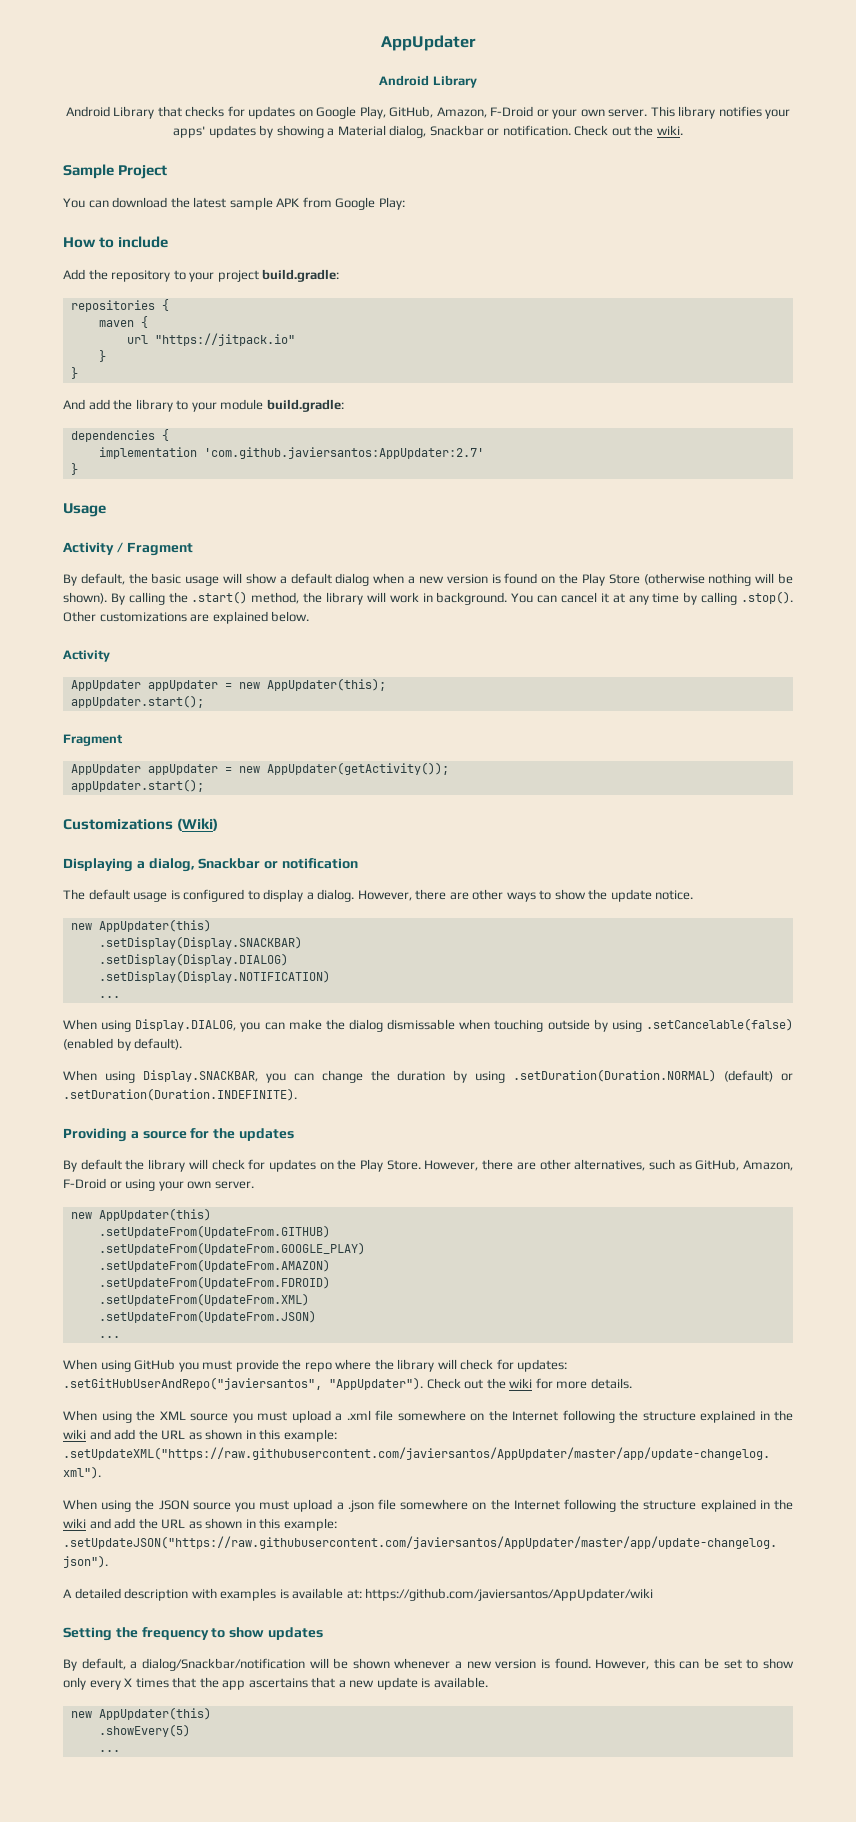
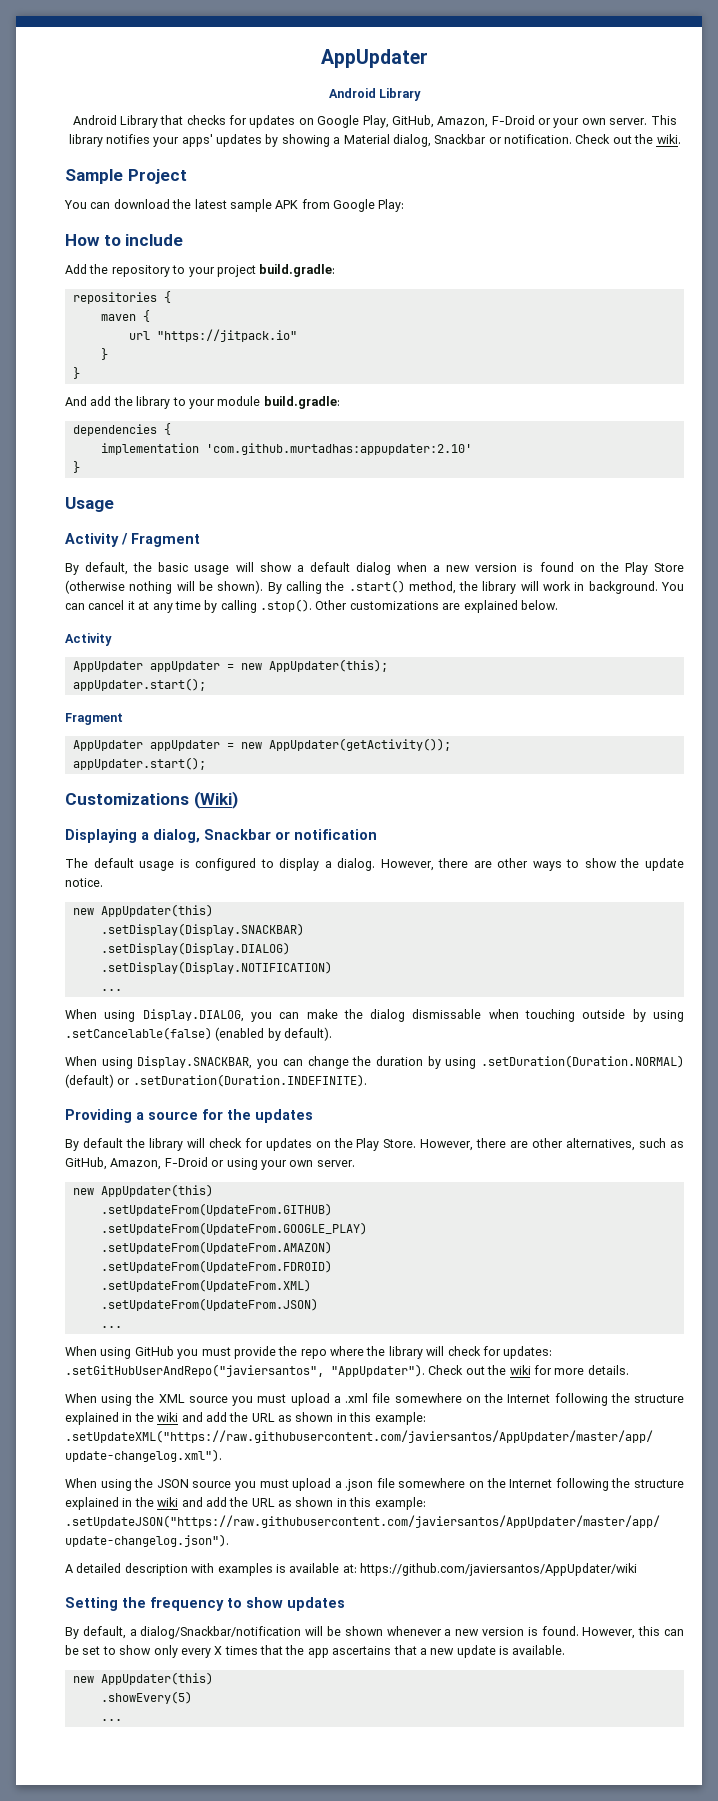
[203,447,484,459] 'com.github.javiersantos:AppUpdater:2.7' -> [205,443,472,455] 'com.github.murtadhas:appupdater:2.10'

